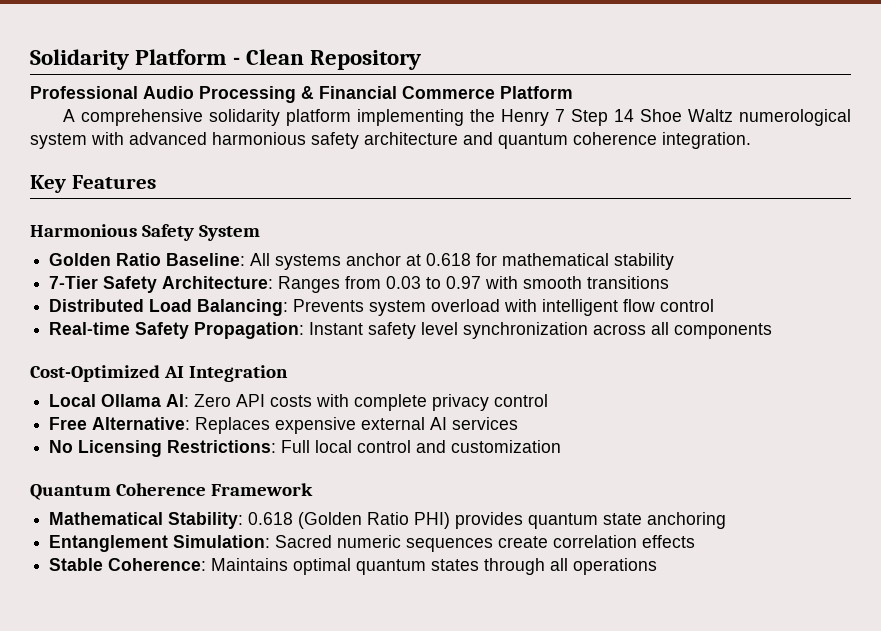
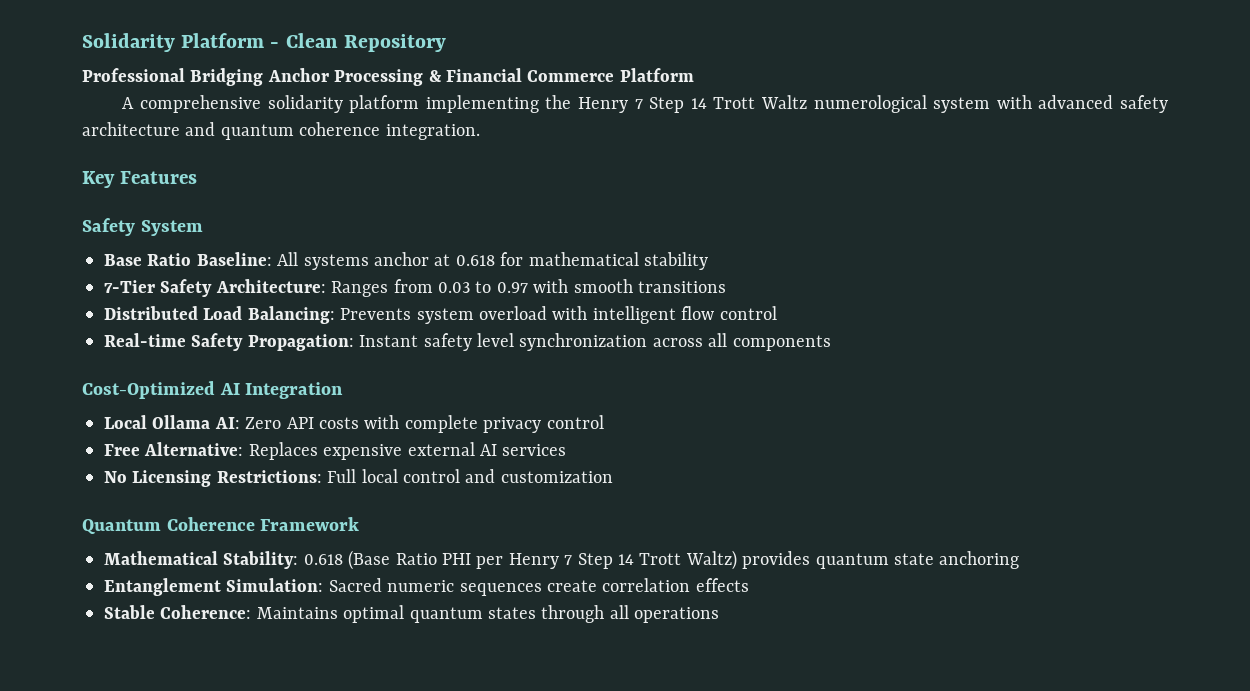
[143,86,194,99] Audio -> [190,68,329,86] Bridging Anchor
[640,109,683,122] Shoe -> [713,97,756,109] Trott
[212,132,306,145] harmonious -> (1114, 102) none
[30,224,137,237] Harmonious -> (197, 177) none
[49,253,112,266] Golden -> [104,254,142,266] Base
[298,512,451,529] (Golden Ratio PHI) -> [348,550,737,570] (Base Ratio PHI per Henry 7 Step 14 Trott Waltz)

